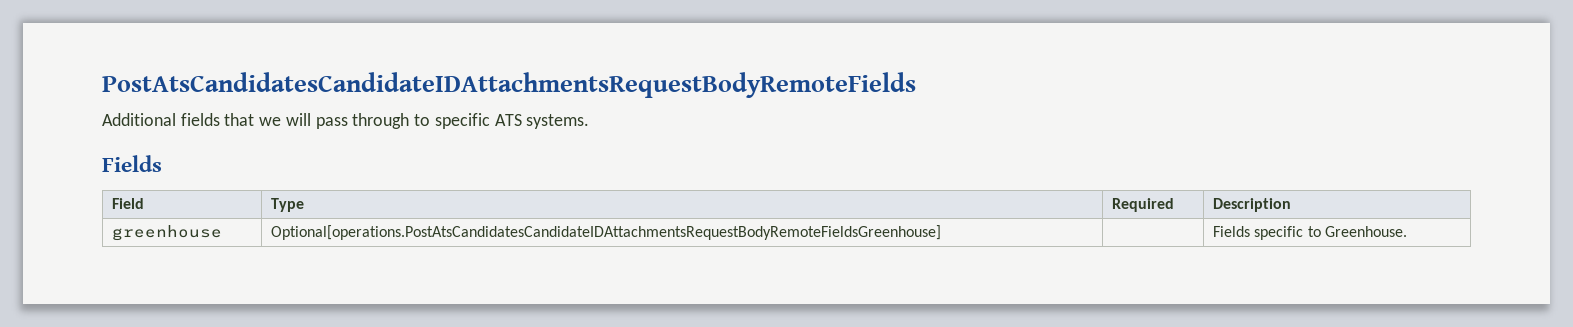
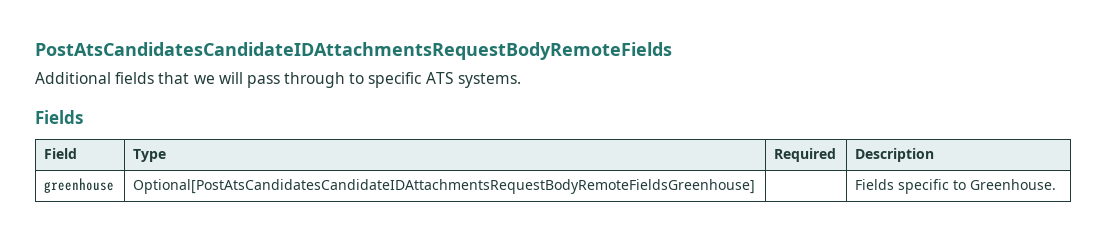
[271,225,942,240] Optional[operations.PostAtsCandidatesCandidateIDAttachmentsRequestBodyRemoteFieldsGreenhouse] -> [133,179,756,194] Optional[PostAtsCandidatesCandidateIDAttachmentsRequestBodyRemoteFieldsGreenhouse]

